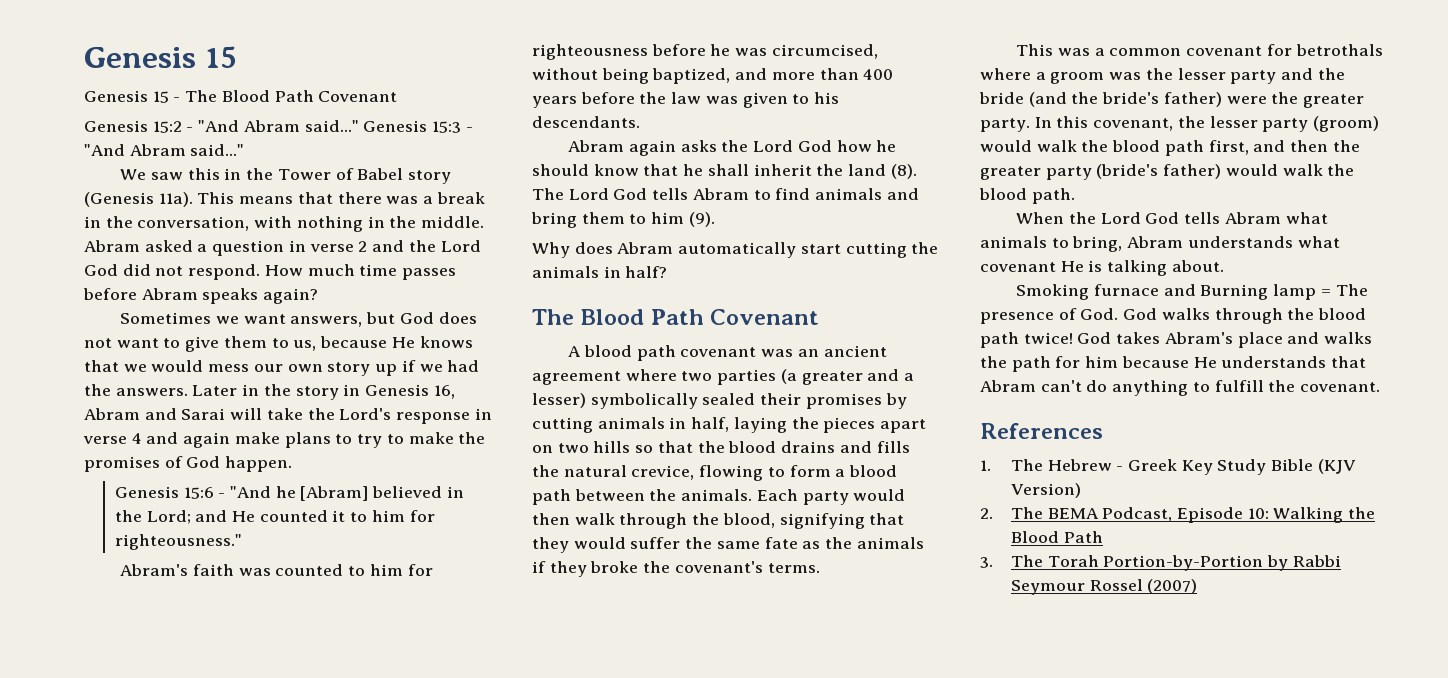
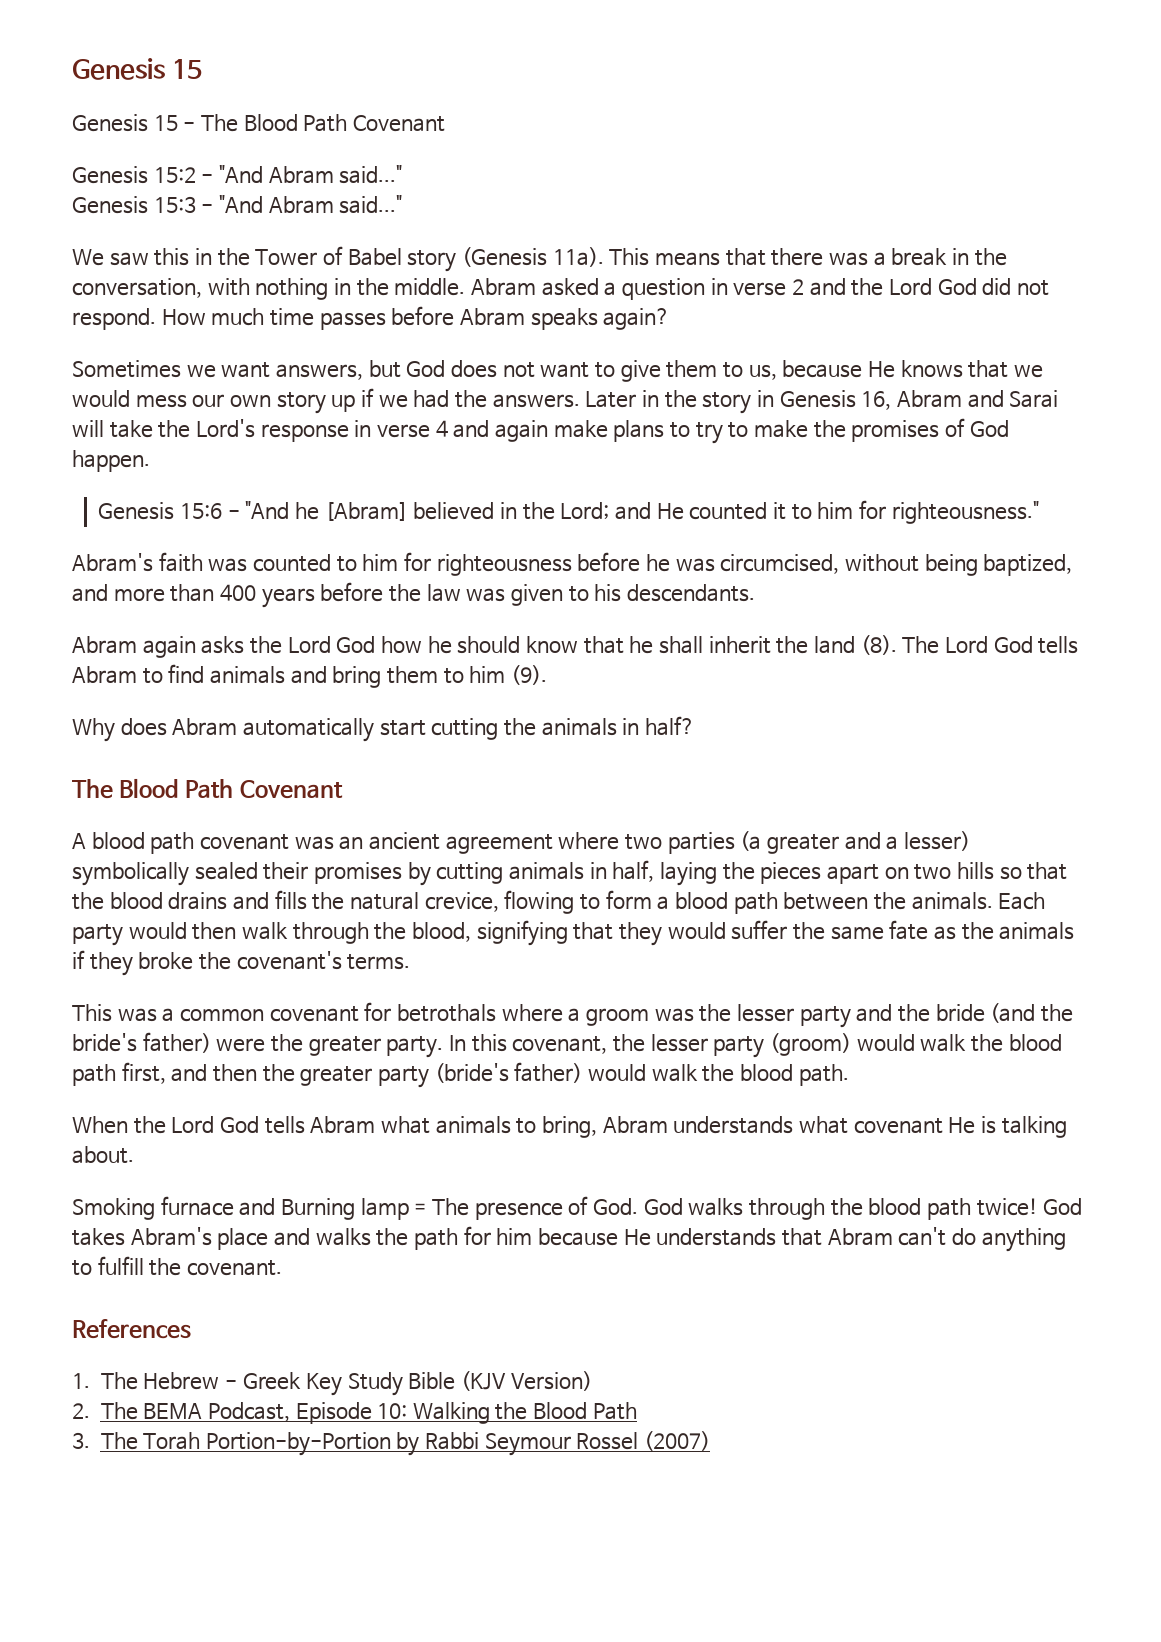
(359, 126) none -> (403, 174) //

